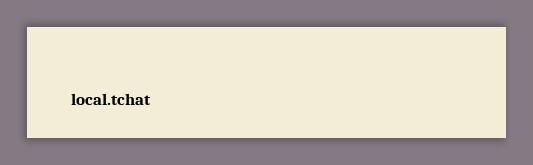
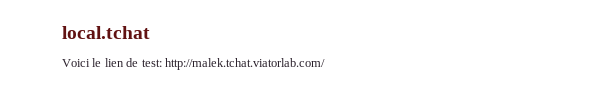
(151, 99) none -> [62,58,325,70] // Voici le lien de test: http://malek.tchat.viatorlab.com/

